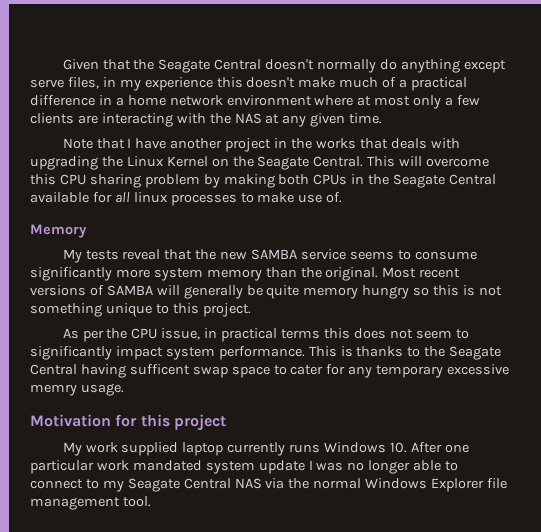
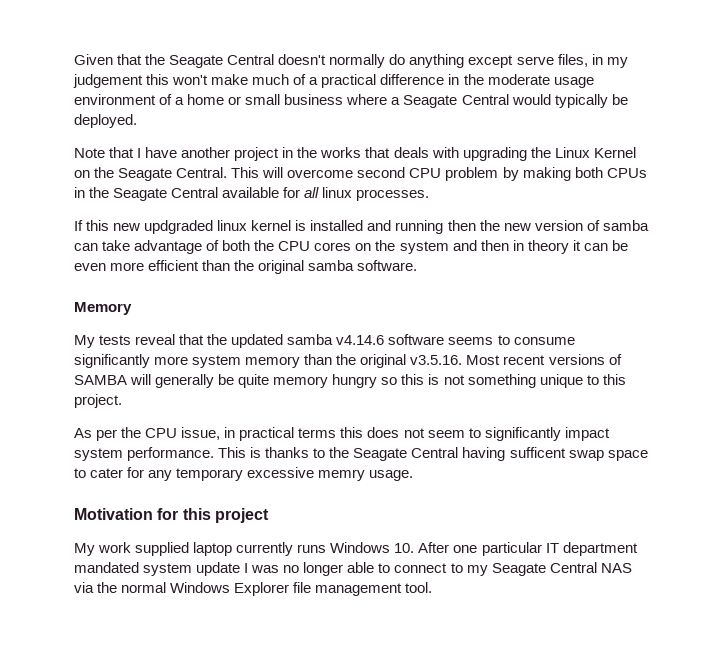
[144,77,296,91] experience this doesn't -> [73,74,209,88] judgement this won't
[115,95,481,109] [30,113,383,127] a home network environment where at most only a few clients are interacting with the NAS at any given time. -> [463,74,594,88] [74,94,628,108] [74,114,137,128] the moderate usage environment of a home or small business where a Seagate Central would typically be deployed.
[30,174,141,188] this CPU sharing -> [357,167,442,178] second CPU
[170,192,343,206] processes to make use of. -> [356,189,430,201] [74,220,649,234] [74,240,628,254] [74,260,418,274] processes. // If this new updgraded linux kernel is installed and running then the new version of samba can take advantage of both the CPU cores on the system and then in theory it can be even more efficient than the original samba software.
[220,249,347,260] new SAMBA service -> [231,334,445,348] updated samba v4.14.6 software
[325,267,379,281] original. -> [360,354,463,368] original v3.5.16.
[96,460,129,471] work -> [545,542,638,556] IT department

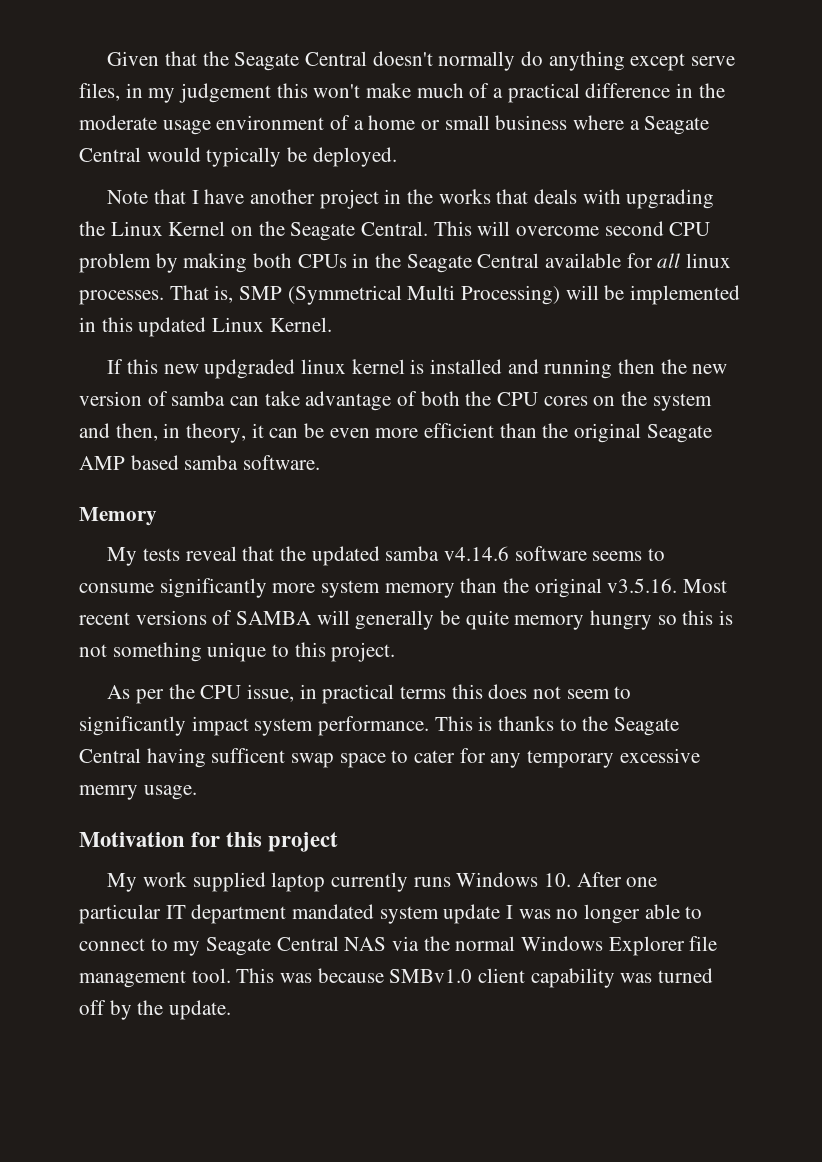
(430, 195) none -> [169,285,741,305] [79,317,332,337] That is, SMP (Symmetrical Multi Processing) will be implemented in this updated Linux Kernel.
[480,240,569,254] then in theory -> [115,423,247,443] then, in theory,
(305, 267) none -> [646,424,712,443] [79,455,179,470] Seagate AMP based
(433, 587) none -> [236,968,714,988] [79,1000,232,1020] This was because SMBv1.0 client capability was turned off by the update.

